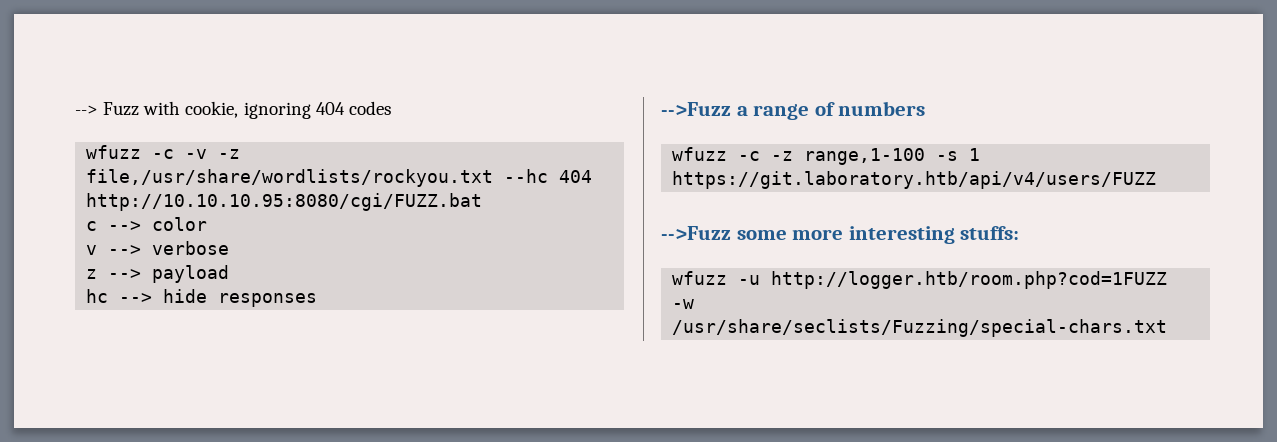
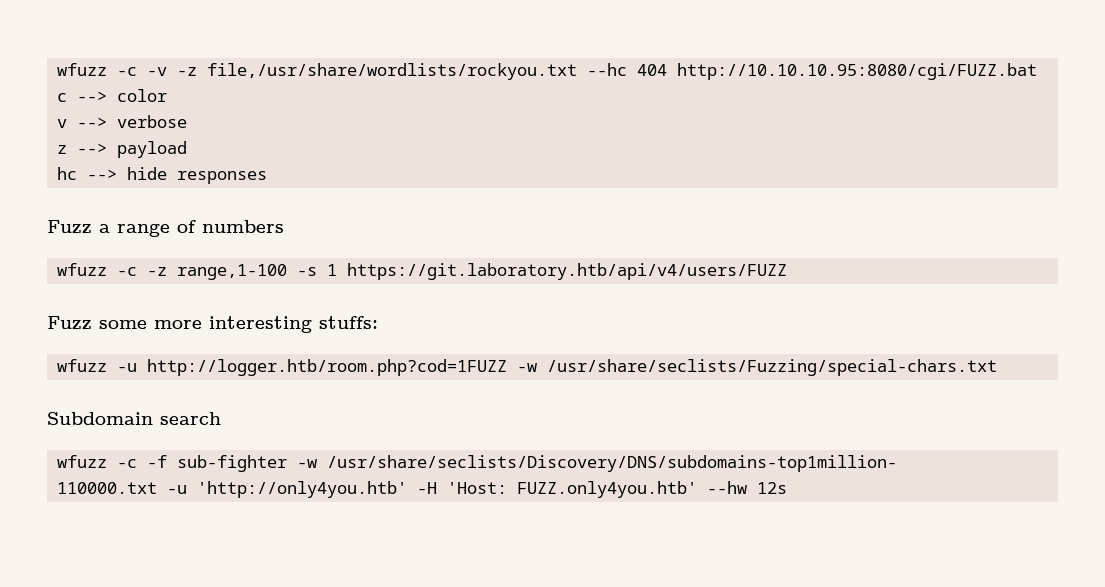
[75,101,391,119] --> Fuzz with cookie, ignoring 404 codes // -> (57, 69) none
[661,102,731,116] -->Fuzz -> [47,220,92,235] Fuzz
[661,226,731,240] -->Fuzz -> [47,316,92,331] Fuzz
(1168, 328) none -> [47,412,221,425] [57,455,898,472] [57,481,788,498] // Subdomain search // wfuzz -c -f sub-fighter -w /usr/share/seclists/Discovery/DNS/subdomains-top1million- // 110000.txt -u 'http://only4you.htb' -H 'Host: FUZZ.only4you.htb' --hw 12s

